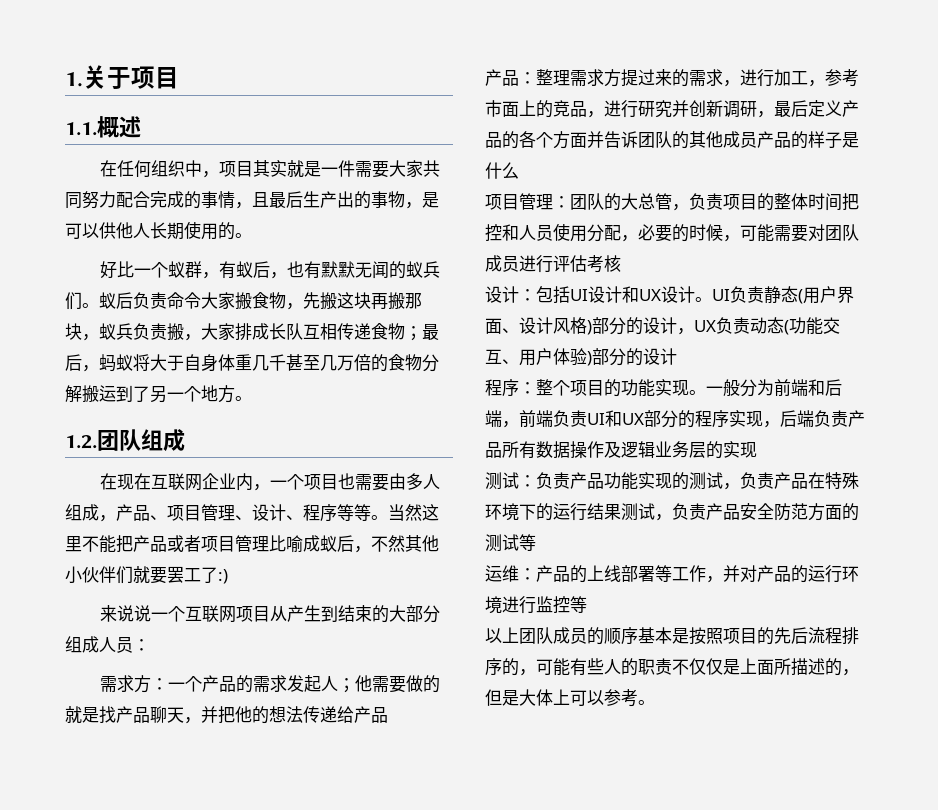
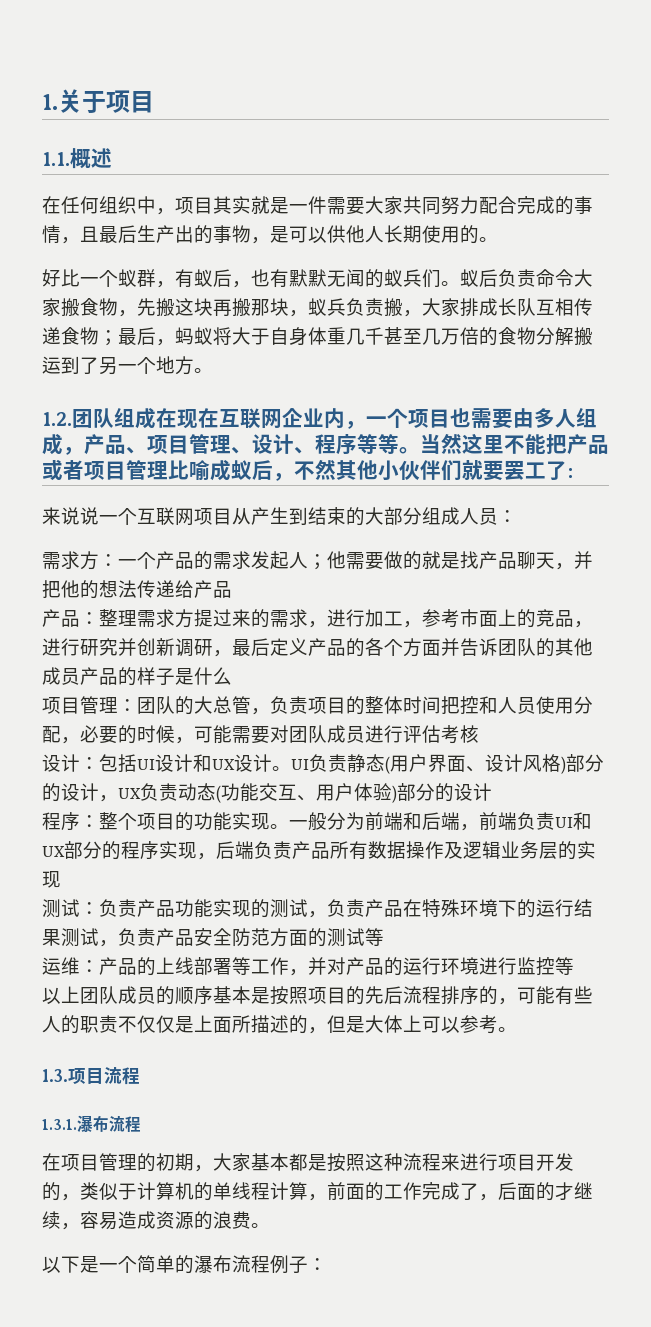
(185, 440) // -> (156, 418) none
[218,569,228,584] :) -> [567,468,573,478] :
(655, 702) none -> [42,1067,140,1085] [42,1115,141,1132] [42,1153,574,1172] [42,1182,593,1201] [42,1211,270,1230] [42,1255,327,1274] // 1.3.项目流程 // 1.3.1.瀑布流程 // 在项目管理的初期，大家基本都是按照这种流程来进行项目开发的，类似于计算机的单线程计算，前面的工作完成了，后面的才继续，容易造成资源的浪费。 // 以下是一个简单的瀑布流程例子：

